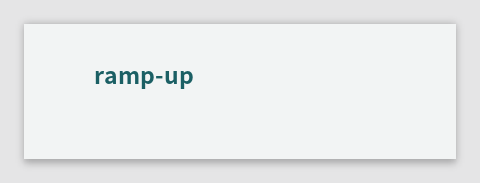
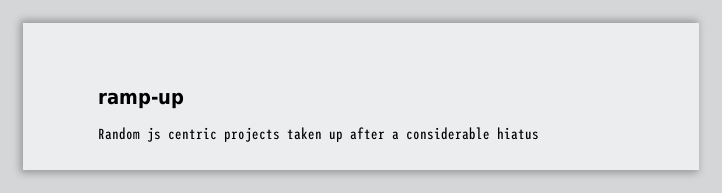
(194, 80) none -> [98,127,539,142] // Random js centric projects taken up after a considerable hiatus

